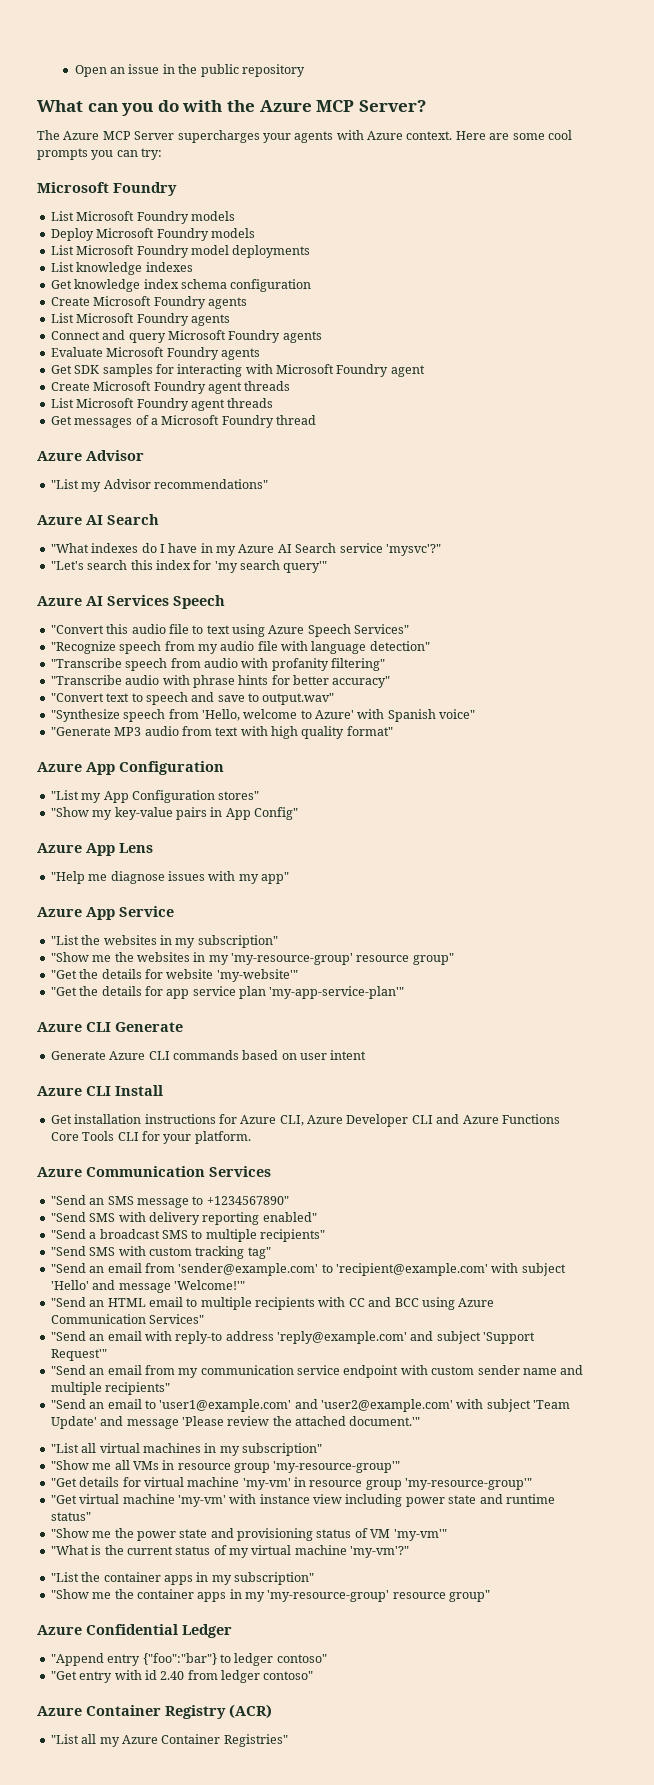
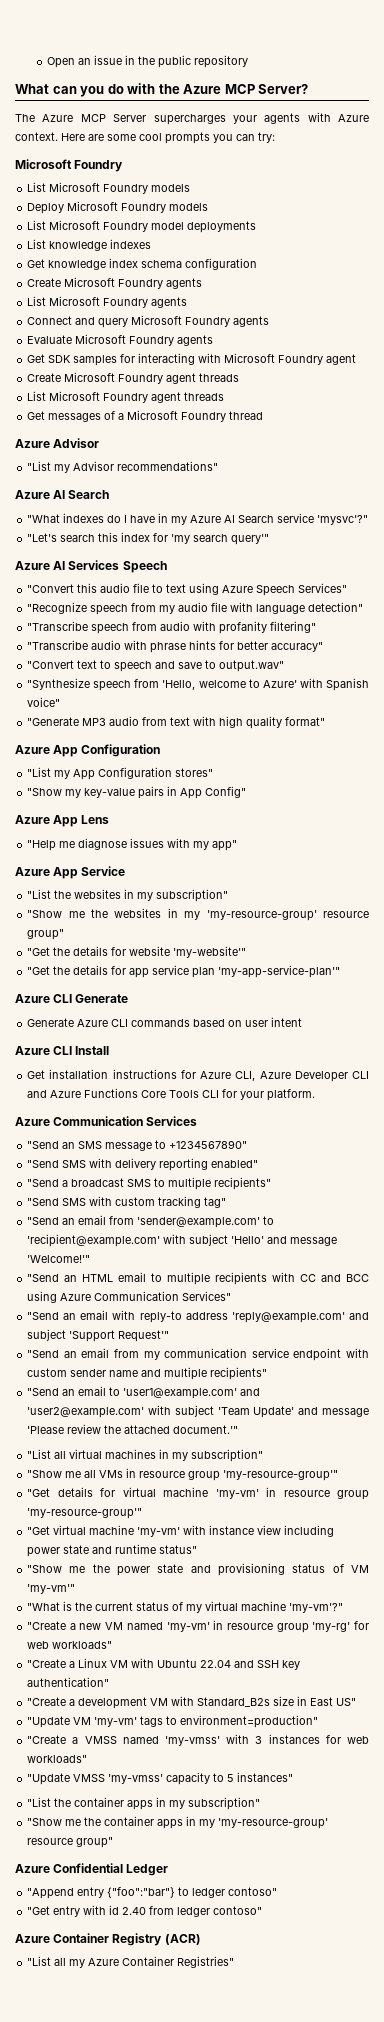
(410, 1552) none -> [27,1620,369,1633] [27,1641,113,1649] [27,1658,301,1670] [27,1677,110,1687] [27,1696,357,1709] [27,1715,319,1728] [27,1734,369,1746] [27,1755,88,1763] [27,1772,294,1785] // "Create a new VM named 'my-vm' in resource group 'my-rg' for web workloads" // "Create a Linux VM with Ubuntu 22.04 and SSH key authentication" // "Create a development VM with Standard_B2s size in East US" // "Update VM 'my-vm' tags to environment=production" // "Create a VMSS named 'my-vmss' with 3 instances for web workloads" // "Update VMSS 'my-vmss' capacity to 5 instances"

